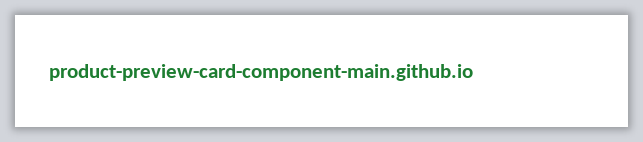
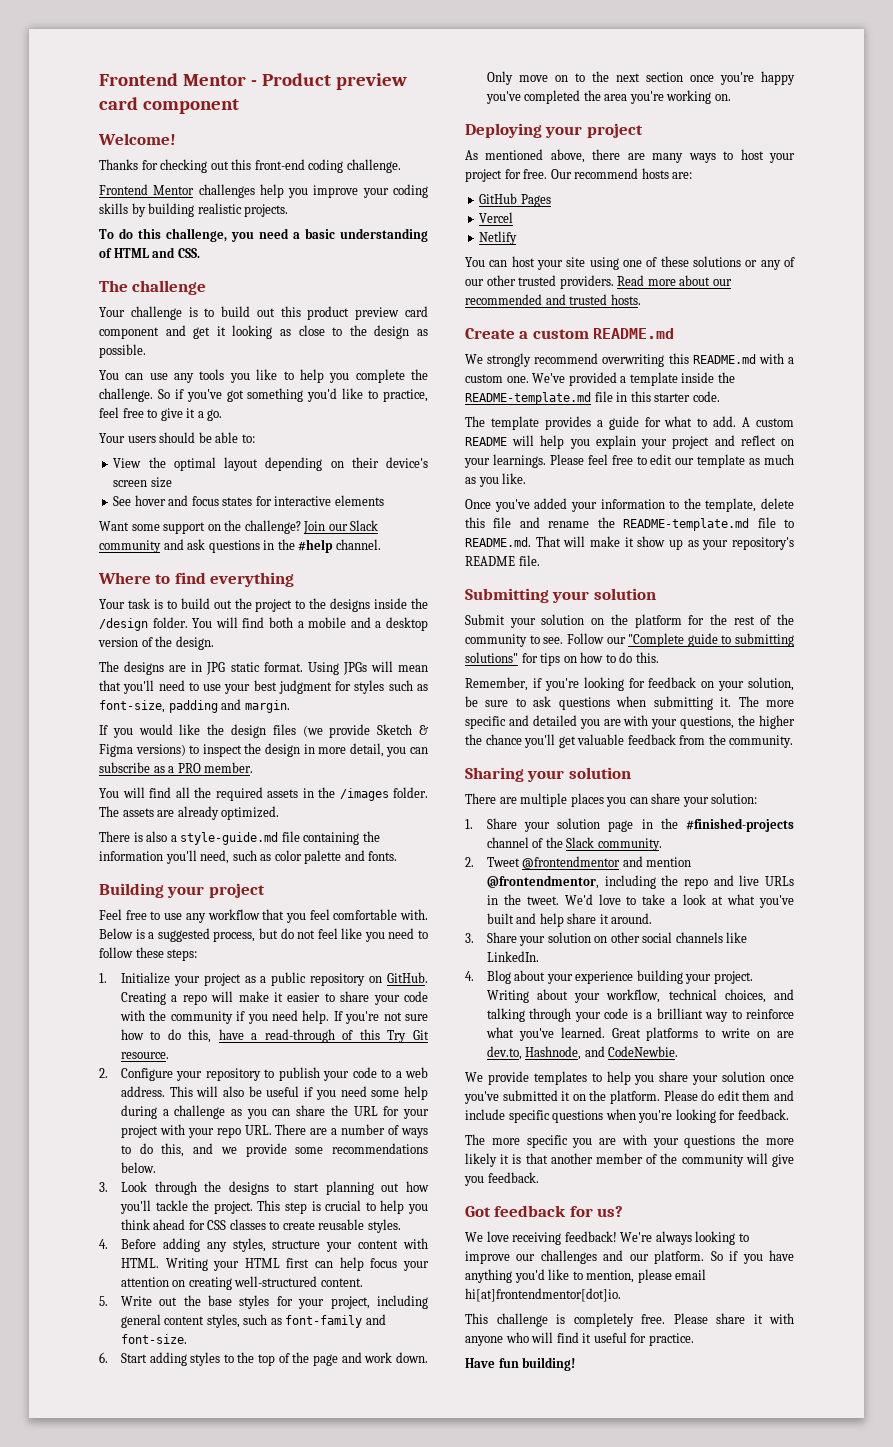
[49,64,473,81] product-preview-card-component-main.github.io -> [99,73,407,90] [99,97,239,114] [98,133,176,145] [99,159,401,173] [99,184,428,198] [99,203,289,217] [99,228,428,242] [99,247,200,258] [99,280,207,295] [99,306,428,320] [99,325,428,339] [99,344,146,358] [99,369,429,383] [99,388,428,402] [99,407,223,421] [99,432,255,443] [113,457,428,471] [113,477,172,488] [113,495,384,506] [99,520,379,534] [99,539,381,553] [98,572,295,587] [99,598,428,612] [99,617,428,631] [98,636,214,650] [99,661,428,675] [99,680,428,694] [99,699,290,713] [99,724,429,738] [99,743,428,757] [99,762,254,773] [99,787,428,801] [99,806,280,820] [99,831,380,845] [99,850,398,864] [99,883,265,898] [99,909,428,923] [99,928,428,942] [99,947,198,961] [99,972,429,986] [120,991,428,1005] [119,1010,428,1024] [120,1029,429,1043] [120,1052,169,1059] [99,1067,429,1081] [120,1086,428,1100] [120,1105,429,1119] [120,1124,428,1138] [120,1143,429,1157] [120,1162,156,1173] [99,1181,430,1195] [119,1200,429,1214] [120,1219,401,1233] [99,1238,428,1252] [120,1257,430,1271] [120,1276,363,1290] [99,1295,429,1309] [120,1314,386,1328] [120,1334,187,1344] [99,1352,428,1366] [486,71,795,85] [485,90,731,104] [465,123,643,138] [465,149,795,163] [465,168,693,182] [479,193,551,207] [479,212,514,223] [479,231,518,245] [465,256,795,270] [465,275,732,289] [465,294,641,305] [465,328,675,339] [465,353,794,367] [465,372,735,386] [465,391,720,405] [465,416,794,430] [465,435,794,449] [464,454,794,468] [465,473,527,487] [465,498,794,512] [465,517,794,531] [465,536,794,550] [465,555,540,566] [465,588,656,603] [465,614,794,628] [465,633,794,647] [465,652,659,666] [465,677,794,691] [465,696,794,710] [465,715,795,729] [465,734,794,748] [465,767,631,782] [465,793,758,807] [465,818,794,832] [486,837,662,851] [465,856,692,869] [486,875,794,889] [486,894,794,908] [486,913,653,927] [465,932,748,946] [486,951,539,962] [465,970,753,984] [486,989,794,1003] [486,1008,794,1022] [485,1027,794,1041] [486,1046,679,1060] [465,1071,794,1085] [464,1090,794,1104] [465,1109,789,1123] [465,1134,794,1148] [465,1153,794,1167] [464,1172,539,1186] [465,1205,624,1217] [465,1231,749,1245] [465,1250,794,1264] [465,1269,707,1283] [465,1288,621,1302] [465,1313,794,1327] [465,1332,694,1346] [465,1357,576,1371] Frontend Mentor - Product preview card component // Welcome! // Thanks for checking out this front-end coding challenge. // Frontend Mentor challenges help you improve your coding skills by building realistic projects. // To do this challenge, you need a basic understanding of HTML and CSS. // The challenge // Your challenge is to build out this product preview card component and get it looking as close to the design as possible. // You can use any tools you like to help you complete the challenge. So if you've got something you'd like to practice, feel free to give it a go. // Your users should be able to: // View the optimal layout depending on their device's screen size // See hover and focus states for interactive elements // Want some support on the challenge? Join our Slack community and ask questions in the #help channel. // Where to find everything // Your task is to build out the project to the designs inside the /design folder. You will find both a mobile and a desktop version of the design. // The designs are in JPG static format. Using JPGs will mean that you'll need to use your best judgment for styles such as font-size, padding and margin. // If you would like the design files (we provide Sketch & Figma versions) to inspect the design in more detail, you can subscribe as a PRO member. // You will find all the required assets in the /images folder. The assets are already optimized. // There is also a style-guide.md file containing the information you'll need, such as color palette and fonts. // Building your project // Feel free to use any workflow that you feel comfortable with. Below is a suggested process, but do not feel like you need to follow these steps: // 1. Initialize your project as a public repository on GitHub. Creating a repo will make it easier to share your code with the community if you need help. If you're not sure how to do this, have a read-through of this Try Git resource. // 2. Configure your repository to publish your code to a web address. This will also be useful if you need some help during a challenge as you can share the URL for your project with your repo URL. There are a number of ways to do this, and we provide some recommendations below. // 3. Look through the designs to start planning out how you'll tackle the project. This step is crucial to help you think ahead for CSS classes to create reusable styles. // 4. Before adding any styles, structure your content with HTML. Writing your HTML first can help focus your attention on creating well-structured content. // 5. Write out the base styles for your project, including general content styles, such as font-family and font-size. // 6. Start adding styles to the top of the page and work down. Only move on to the next section once you're happy you've completed the area you're working on. // Deploying your project // As mentioned above, there are many ways to host your project for free. Our recommend hosts are: // GitHub Pages // Vercel // Netlify // You can host your site using one of these solutions or any of our other trusted providers. Read more about our recommended and trusted hosts. // Create a custom README.md // We strongly recommend overwriting this README.md with a custom one. We've provided a template inside the README-template.md file in this starter code. // The template provides a guide for what to add. A custom README will help you explain your project and reflect on your learnings. Please feel free to edit our template as much as you like. // Once you've added your information to the template, delete this file and rename the README-template.md file to README.md. That will make it show up as your repository's README file. // Submitting your solution // Submit your solution on the platform for the rest of the community to see. Follow our "Complete guide to submitting solutions" for tips on how to do this. // Remember, if you're looking for feedback on your solution, be sure to ask questions when submitting it. The more specific and detailed you are with your questions, the higher the chance you'll get valuable feedback from the community. // Sharing your solution // There are multiple places you can share your solution: // 1. Share your solution page in the #finished-projects channel of the Slack community. // 2. Tweet @frontendmentor and mention @frontendmentor, including the repo and live URLs in the tweet. We'd love to take a look at what you've built and help share it around. // 3. Share your solution on other social channels like LinkedIn. // 4. Blog about your experience building your project. Writing about your workflow, technical choices, and talking through your code is a brilliant way to reinforce what you've learned. Great platforms to write on are dev.to, Hashnode, and CodeNewbie. // We provide templates to help you share your solution once you've submitted it on the platform. Please do edit them and include specific questions when you're looking for feedback. // The more specific you are with your questions the more likely it is that another member of the community will give you feedback. // Got feedback for us? // We love receiving feedback! We're always looking to improve our challenges and our platform. So if you have anything you'd like to mention, please email hi[at]frontendmentor[dot]io. // This challenge is completely free. Please share it with anyone who will find it useful for practice. // Have fun building!

